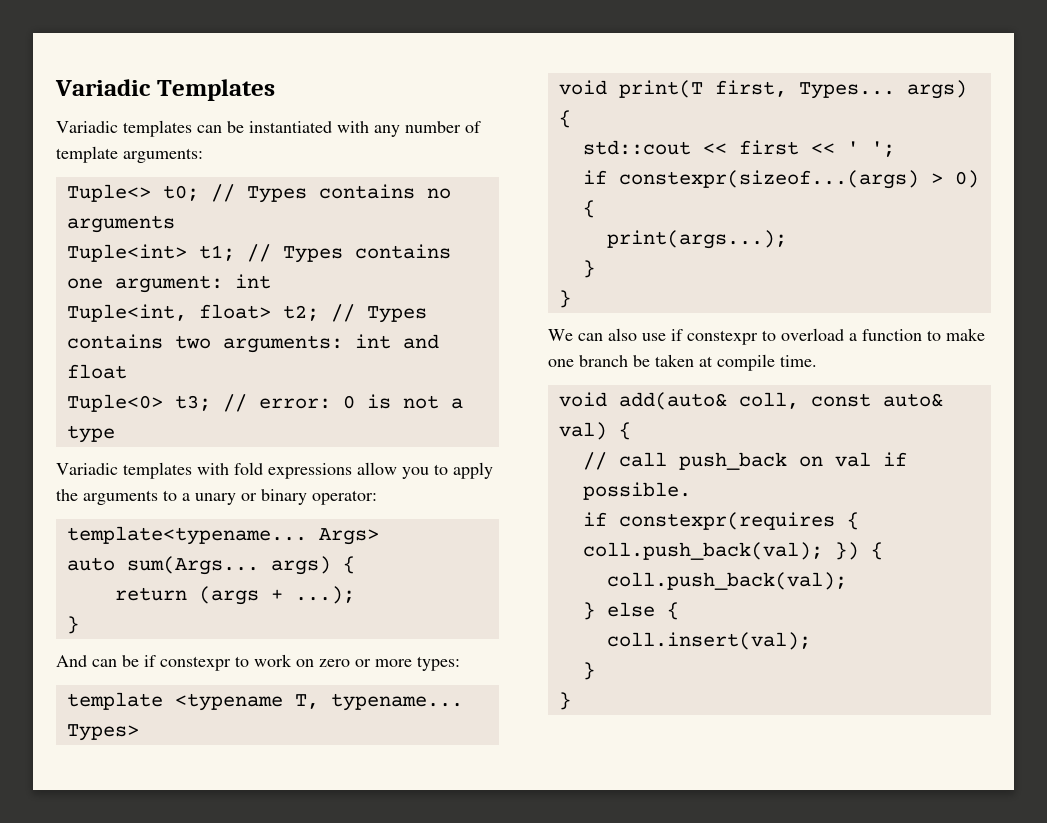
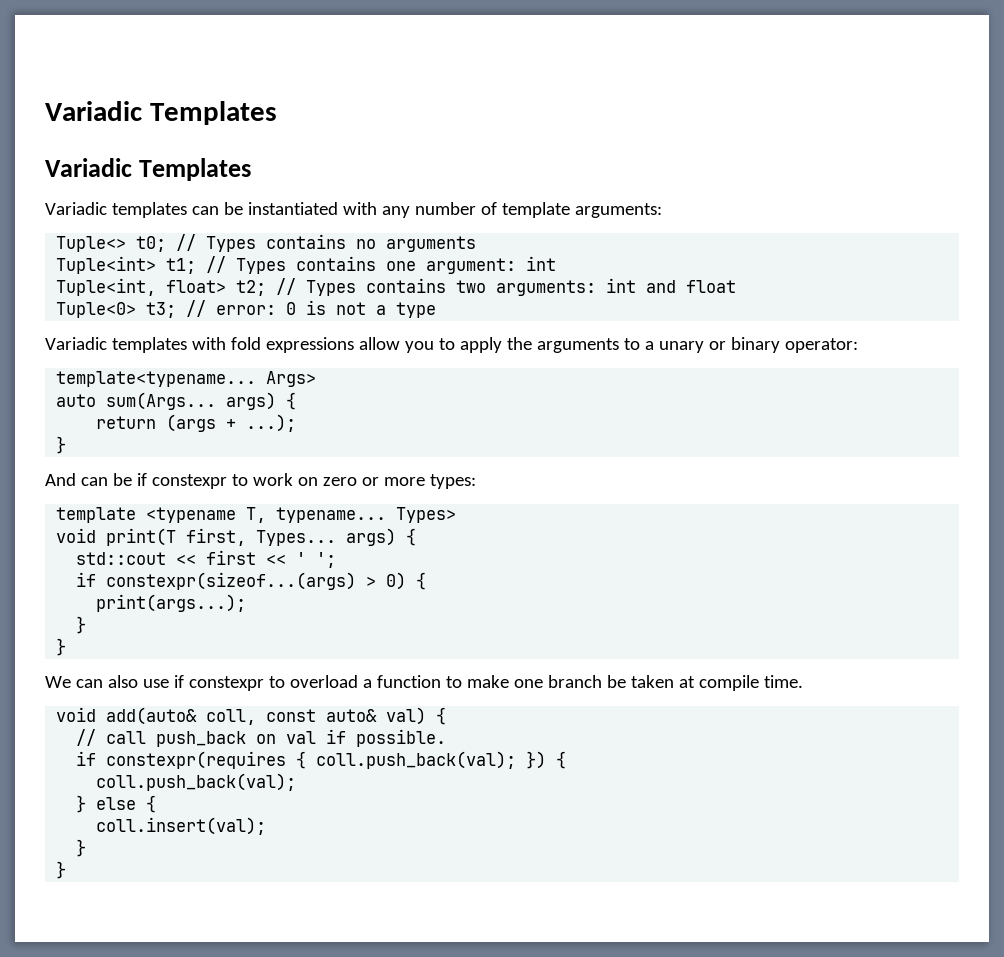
[55,79,275,101] Variadic Templates -> [45,101,277,125] [45,158,252,181] Variadic Templates // Variadic Templates

